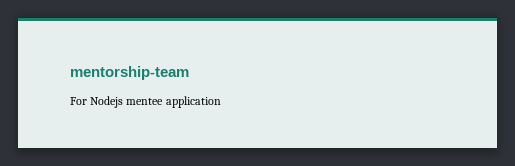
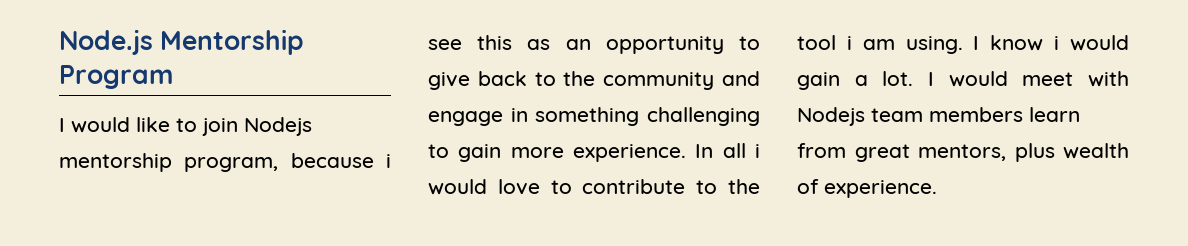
[70,66,189,80] [70,96,221,108] mentorship-team // For Nodejs mentee application -> [59,29,305,55] [59,65,173,89] [59,117,312,136] [59,153,391,172] [428,35,760,54] [428,71,760,90] [428,107,760,126] [428,143,760,162] [428,179,760,195] [797,35,1129,54] [797,71,1129,90] [797,107,1080,126] [797,143,1129,162] [797,179,937,198] Node.js Mentorship Program // I would like to join Nodejs mentorship program, because i see this as an opportunity to give back to the community and engage in something challenging to gain more experience. In all i would love to contribute to the tool i am using. I know i would gain a lot. I would meet with Nodejs team members learn from great mentors, plus wealth of experience.

